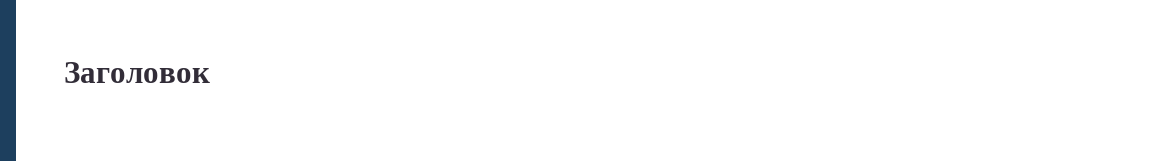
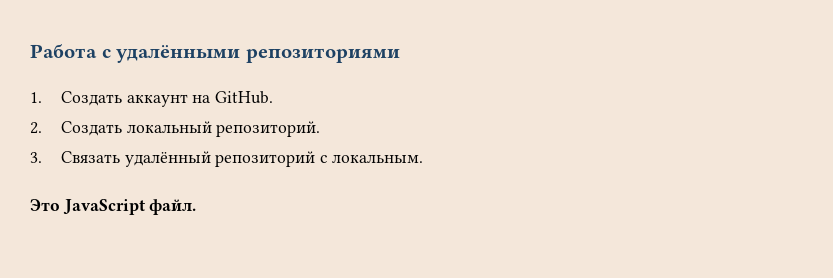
[64,62,210,83] Заголовок -> [30,44,400,63] [30,91,274,107] [30,121,321,137] [30,151,423,167] [30,199,197,215] Работа с удалёнными репозиториями // 1. Создать аккаунт на GitHub. // 2. Создать локальный репозиторий. // 3. Связать удалённый репозиторий с локальным. // Это JavaScript файл.

